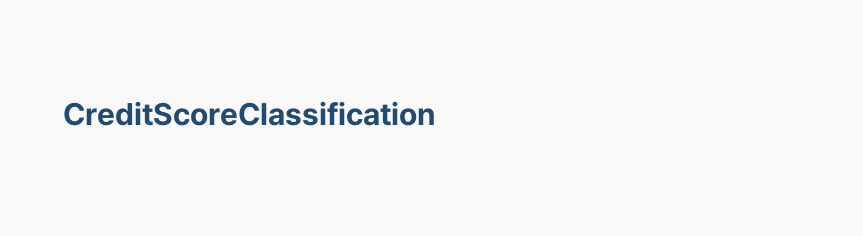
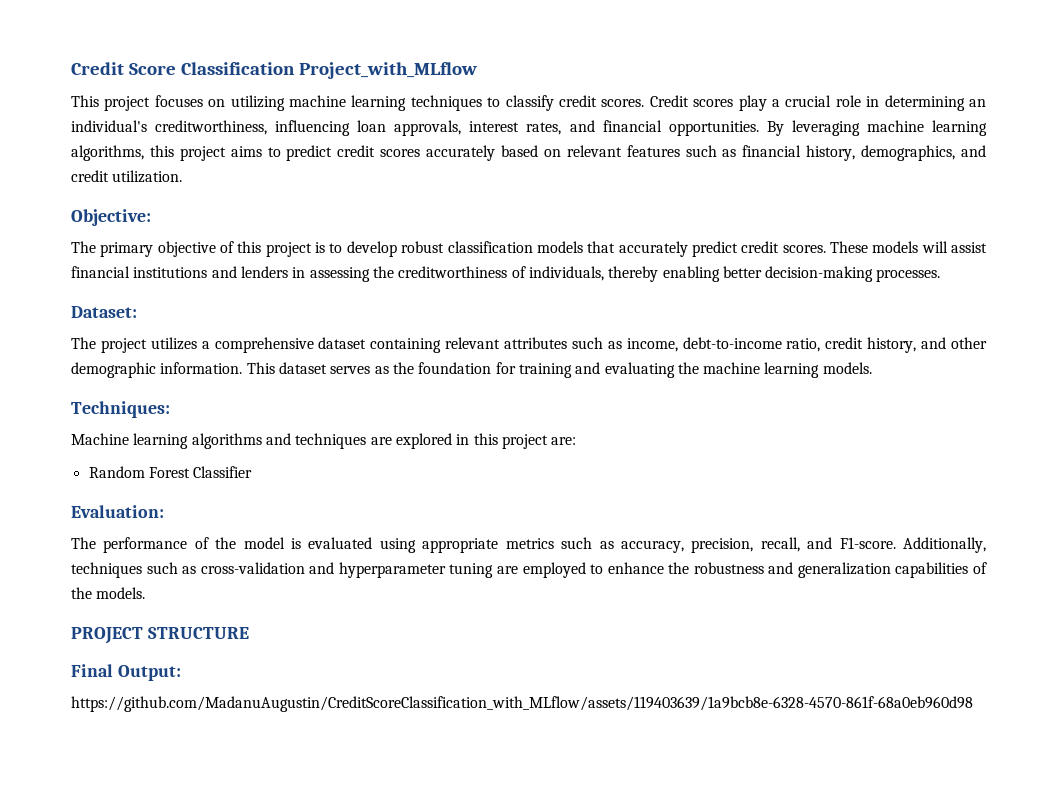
[63,101,436,126] CreditScoreClassification -> [71,62,477,79] [71,95,986,111] [71,120,988,136] [71,145,987,161] [71,170,183,183] [71,209,151,226] [71,241,988,257] [71,266,941,282] [71,306,137,318] [71,337,987,353] [71,362,872,378] [71,401,170,418] [71,433,577,449] [88,466,253,478] [71,505,164,518] [71,537,986,553] [71,562,987,578] [71,587,146,599] [71,627,249,644] [71,664,181,681] [71,696,973,712] Credit Score Classification Project_with_MLflow // This project focuses on utilizing machine learning techniques to classify credit scores. Credit scores play a crucial role in determining an individual's creditworthiness, influencing loan approvals, interest rates, and financial opportunities. By leveraging machine learning algorithms, this project aims to predict credit scores accurately based on relevant features such as financial history, demographics, and credit utilization. // Objective: // The primary objective of this project is to develop robust classification models that accurately predict credit scores. These models will assist financial institutions and lenders in assessing the creditworthiness of individuals, thereby enabling better decision-making processes. // Dataset: // The project utilizes a comprehensive dataset containing relevant attributes such as income, debt-to-income ratio, credit history, and other demographic information. This dataset serves as the foundation for training and evaluating the machine learning models. // Techniques: // Machine learning algorithms and techniques are explored in this project are: // Random Forest Classifier // Evaluation: // The performance of the model is evaluated using appropriate metrics such as accuracy, precision, recall, and F1-score. Additionally, techniques such as cross-validation and hyperparameter tuning are employed to enhance the robustness and generalization capabilities of the models. // PROJECT STRUCTURE // Final Output: // https://github.com/MadanuAugustin/CreditScoreClassification_with_MLflow/assets/119403639/1a9bcb8e-6328-4570-861f-68a0eb960d98

